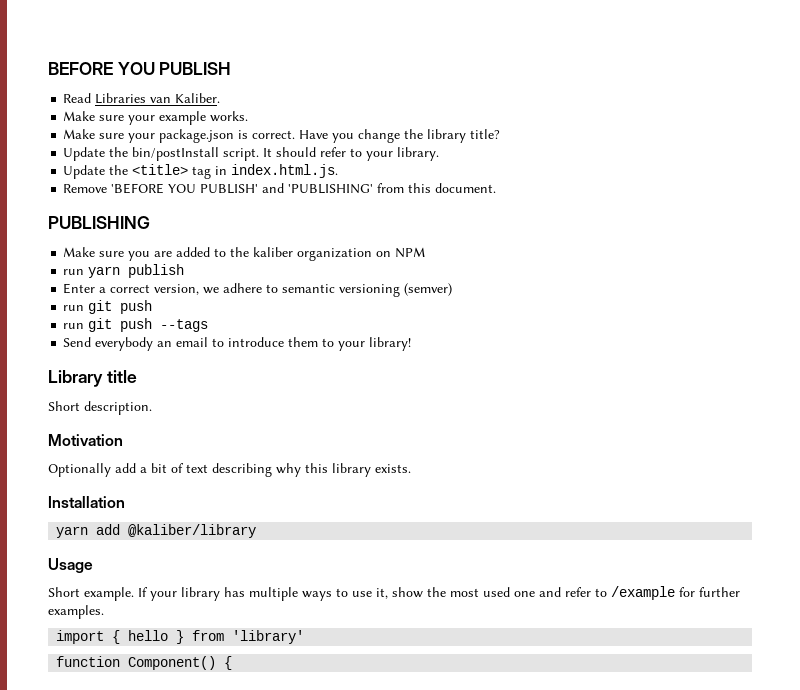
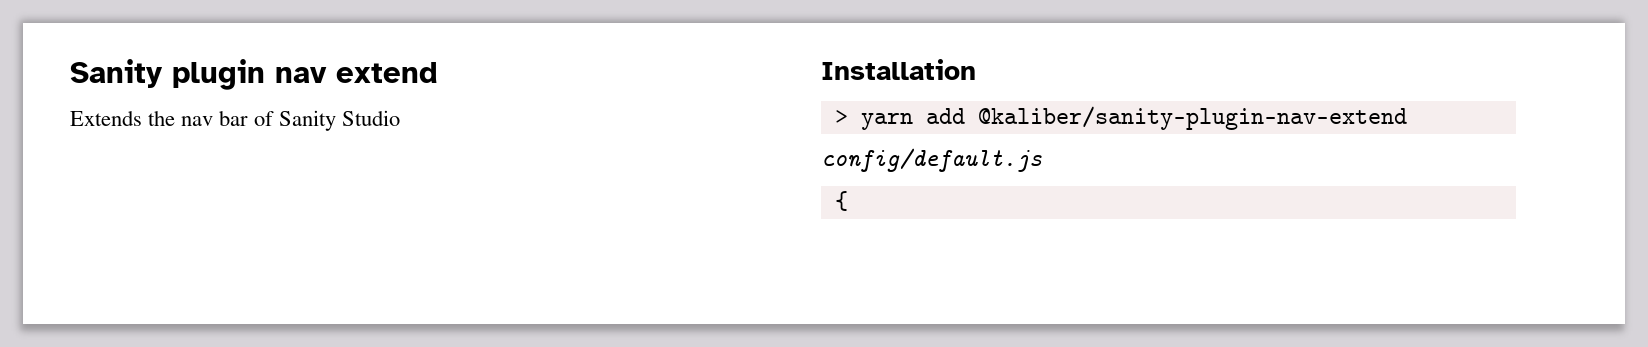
[48,62,232,75] [63,93,221,104] [63,111,249,125] [63,129,501,143] [63,147,440,161] [63,164,339,179] [63,183,497,194] [48,216,150,229] [63,247,426,261] [63,264,185,278] [63,283,453,297] [63,300,153,314] [63,318,209,332] [63,337,412,351] [48,370,137,387] [48,401,152,415] [48,434,123,446] [48,463,411,477] BEFORE YOU PUBLISH // Read Libraries van Kaliber. // Make sure your example works. // Make sure your package.json is correct. Have you change the library title? // Update the bin/postInstall script. It should refer to your library. // Update the <title> tag in index.html.js. // Remove 'BEFORE YOU PUBLISH' and 'PUBLISHING' from this document. // PUBLISHING // Make sure you are added to the kaliber organization on NPM // run yarn publish // Enter a correct version, we adhere to semantic versioning (semver) // run git push // run git push --tags // Send everybody an email to introduce them to your library! // Library title // Short description. // Motivation // Optionally add a bit of text describing why this library exists. -> [70,59,437,90] [70,110,401,131] Sanity plugin nav extend // Extends the nav bar of Sanity Studio
(125, 502) none -> [834,110,848,124] >
[128,524,257,538] [48,558,93,573] [48,586,740,601] [48,605,104,619] [56,630,305,644] [56,656,217,670] @kaliber/library // Usage // Short example. If your library has multiple ways to use it, show the most used one and refer to /example for further examples. // import { hello } from 'library' // function Component() -> [977,106,1407,130] [821,148,1042,172] @kaliber/sanity-plugin-nav-extend // config/default.js //

